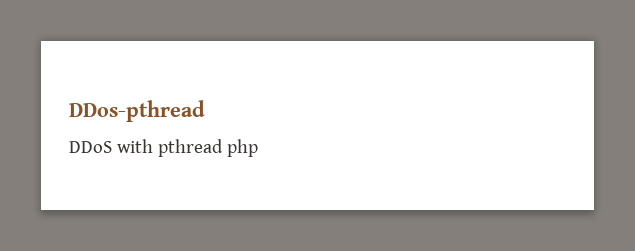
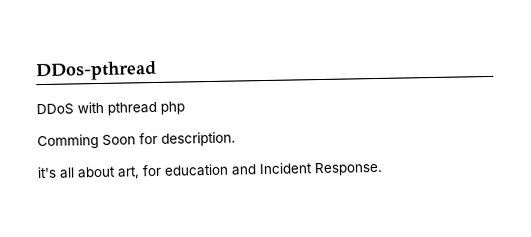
(258, 148) none -> [37,131,236,150] [37,161,383,179] // Comming Soon for description. // it's all about art, for education and Incident Response.

